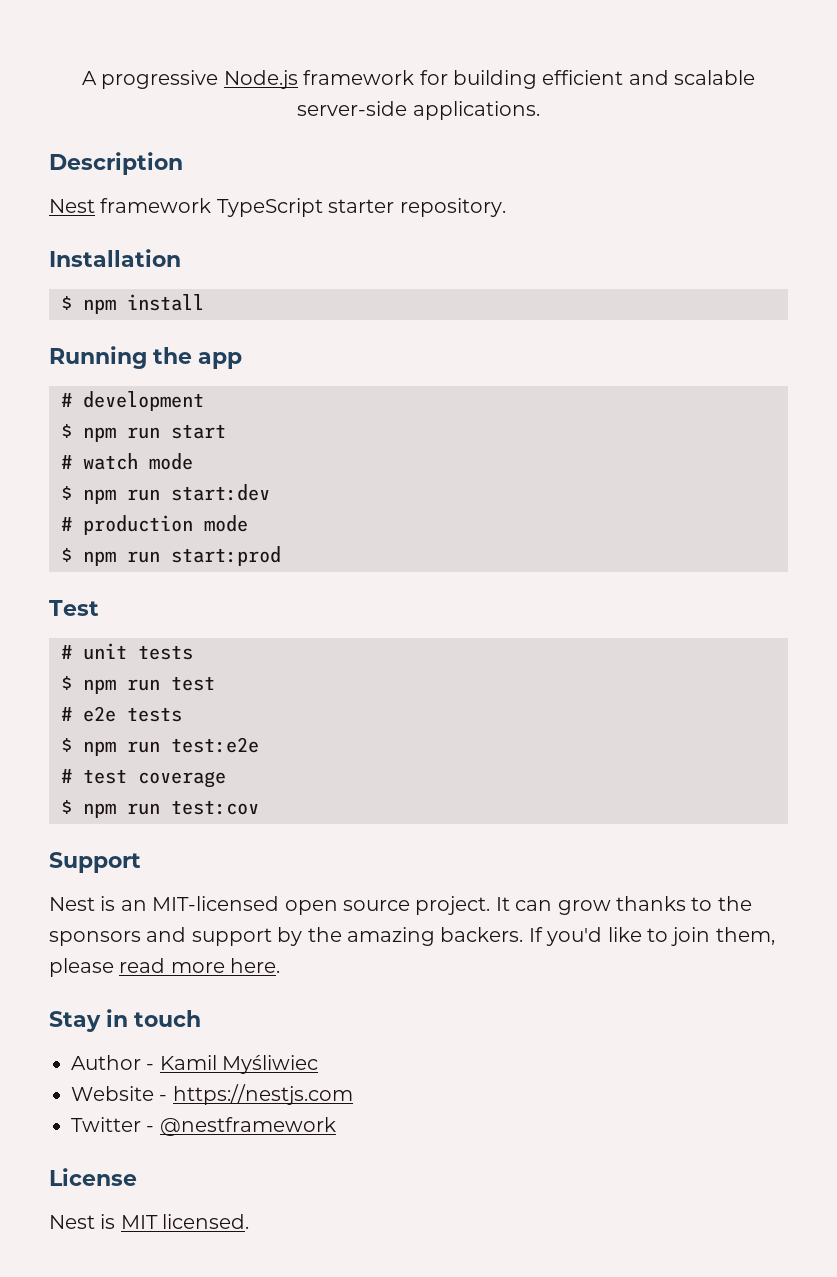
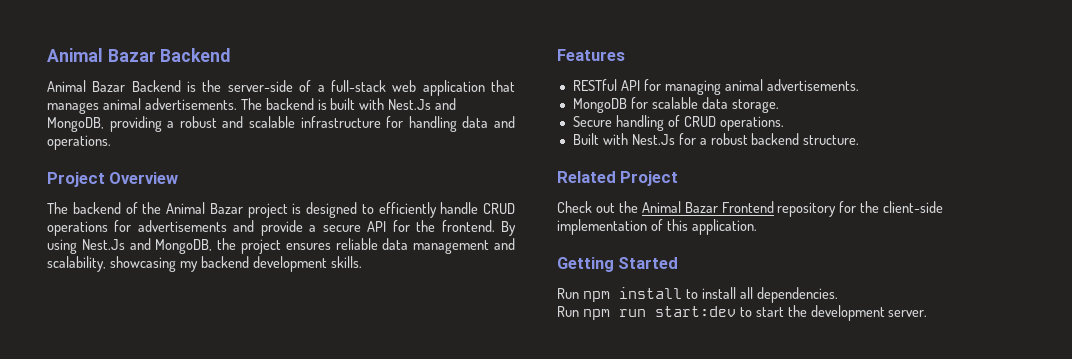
[81,70,756,89] [297,101,540,120] [49,152,183,175] [49,198,506,217] [49,249,181,267] [61,294,204,314] [49,346,242,369] [61,391,204,411] [61,424,226,442] [61,453,193,470] [61,484,270,504] [61,515,248,535] [61,546,281,566] [49,600,99,616] [61,643,193,660] [61,676,215,694] [61,706,182,722] [61,737,259,756] [61,769,226,788] [61,800,259,818] [49,852,141,873] [49,896,752,915] [49,927,775,946] [49,958,281,977] [49,1009,201,1032] [71,1055,319,1074] [71,1084,353,1105] [71,1117,336,1136] [49,1168,137,1186] [49,1214,250,1229] A progressive Node.js framework for building efficient and scalable server-side applications. // Description // Nest framework TypeScript starter repository. // Installation // $ npm install // Running the app // # development // $ npm run start // # watch mode // $ npm run start:dev // # production mode // $ npm run start:prod // Test // # unit tests // $ npm run test // # e2e tests // $ npm run test:e2e // # test coverage // $ npm run test:cov // Support // Nest is an MIT-licensed open source project. It can grow thanks to the sponsors and support by the amazing backers. If you'd like to join them, please read more here. // Stay in touch // Author - Kamil Myśliwiec // Website - https://nestjs.com // Twitter - @nestframework // License // Nest is MIT licensed. -> [47,48,231,62] [47,80,516,96] [47,98,457,114] [47,116,516,132] [47,135,111,150] [47,172,179,187] [47,202,515,218] [47,220,516,236] [47,238,516,254] [47,256,362,272] [557,49,625,61] [572,79,859,95] [572,97,779,113] [572,115,784,131] [572,133,860,145] [557,171,679,186] [557,201,944,217] [557,219,757,235] [557,257,679,272] [557,287,838,303] [557,305,928,321] Animal Bazar Backend // Animal Bazar Backend is the server-side of a full-stack web application that manages animal advertisements. The backend is built with Nest.Js and MongoDB, providing a robust and scalable infrastructure for handling data and operations. // Project Overview // The backend of the Animal Bazar project is designed to efficiently handle CRUD operations for advertisements and provide a secure API for the frontend. By using Nest.Js and MongoDB, the project ensures reliable data management and scalability, showcasing my backend development skills. // Features // RESTful API for managing animal advertisements. // MongoDB for scalable data storage. // Secure handling of CRUD operations. // Built with Nest.Js for a robust backend structure. // Related Project // Check out the Animal Bazar Frontend repository for the client-side implementation of this application. // Getting Started // Run npm install to install all dependencies. // Run npm run start:dev to start the development server.

